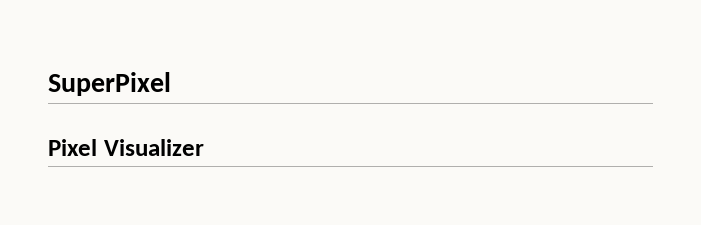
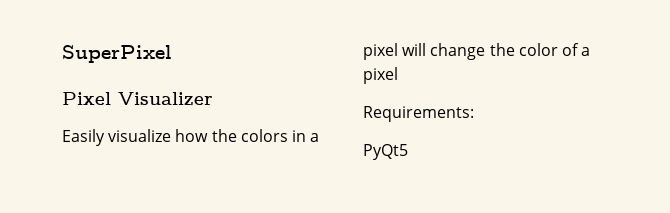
(204, 147) none -> [62,129,320,146] [363,43,591,60] [363,67,398,84] [363,106,474,122] [363,144,408,160] // Easily visualize how the colors in a pixel will change the color of a pixel // Requirements: // PyQt5

